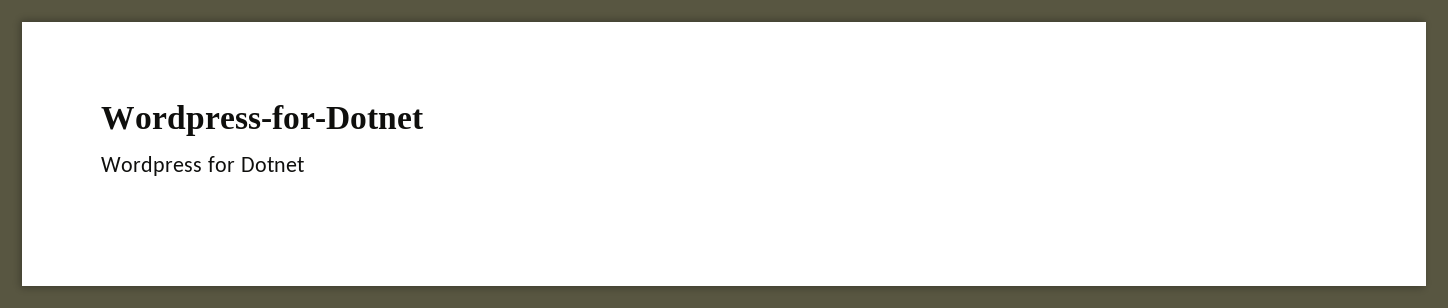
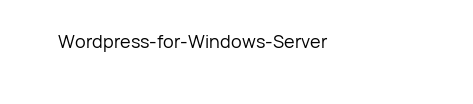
[101,105,424,136] [101,156,304,176] Wordpress-for-Dotnet // Wordpress for Dotnet -> [58,35,328,52] Wordpress-for-Windows-Server

